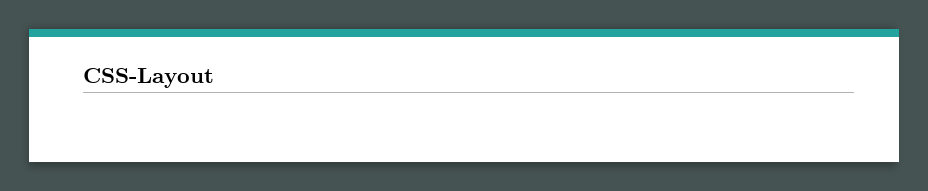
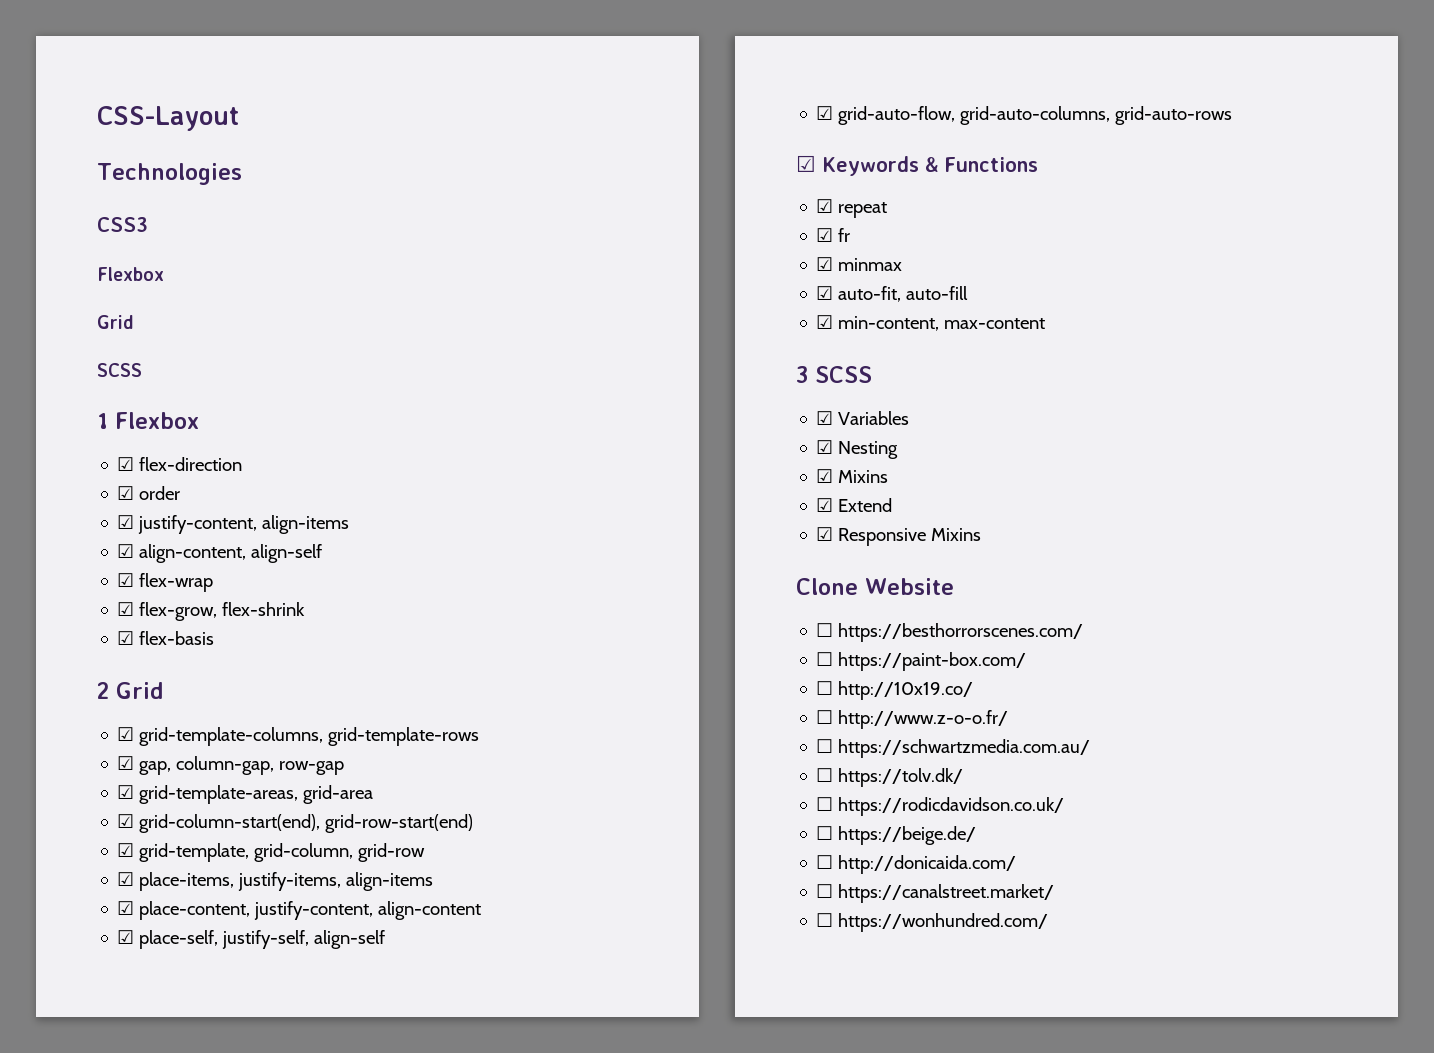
(214, 78) none -> [97,163,242,185] [97,217,148,232] [97,267,164,281] [97,315,134,329] [97,363,142,377] [97,412,199,429] [117,457,243,471] [117,486,181,500] [117,515,350,534] [117,544,323,563] [117,573,214,592] [117,602,306,621] [117,631,215,645] [97,682,163,699] [117,727,480,746] [117,756,345,775] [117,785,374,804] [117,814,474,833] [117,843,426,862] [117,872,434,891] [117,901,482,920] [117,930,386,949] [816,106,1233,125] [796,155,1038,176] [816,199,888,218] [816,228,851,242] [816,257,903,271] [816,286,969,302] [816,315,1046,331] [796,366,872,383] [816,411,910,425] [816,440,899,459] [816,469,889,483] [816,498,893,512] [816,527,982,546] [796,578,954,595] [816,623,1084,642] [816,652,1027,671] [816,681,974,700] [816,710,1009,729] [816,739,1091,758] [816,768,964,787] [816,797,1065,816] [816,826,977,845] [816,855,1017,874] [816,884,1055,903] [816,913,1049,932] // Technologies // CSS3 // Flexbox // Grid // SCSS // 1 Flexbox // ☑ flex-direction // ☑ order // ☑ justify-content, align-items // ☑ align-content, align-self // ☑ flex-wrap // ☑ flex-grow, flex-shrink // ☑ flex-basis // 2 Grid // ☑ grid-template-columns, grid-template-rows // ☑ gap, column-gap, row-gap // ☑ grid-template-areas, grid-area // ☑ grid-column-start(end), grid-row-start(end) // ☑ grid-template, grid-column, grid-row // ☑ place-items, justify-items, align-items // ☑ place-content, justify-content, align-content // ☑ place-self, justify-self, align-self // ☑ grid-auto-flow, grid-auto-columns, grid-auto-rows // ☑ Keywords & Functions // ☑ repeat // ☑ fr // ☑ minmax // ☑ auto-fit, auto-fill // ☑ min-content, max-content // 3 SCSS // ☑ Variables // ☑ Nesting // ☑ Mixins // ☑ Extend // ☑ Responsive Mixins // Clone Website // ☐ https://besthorrorscenes.com/ // ☐ https://paint-box.com/ // ☐ http://10x19.co/ // ☐ http://www.z-o-o.fr/ // ☐ https://schwartzmedia.com.au/ // ☐ https://tolv.dk/ // ☐ https://rodicdavidson.co.uk/ // ☐ https://beige.de/ // ☐ http://donicaida.com/ // ☐ https://canalstreet.market/ // ☐ https://wonhundred.com/

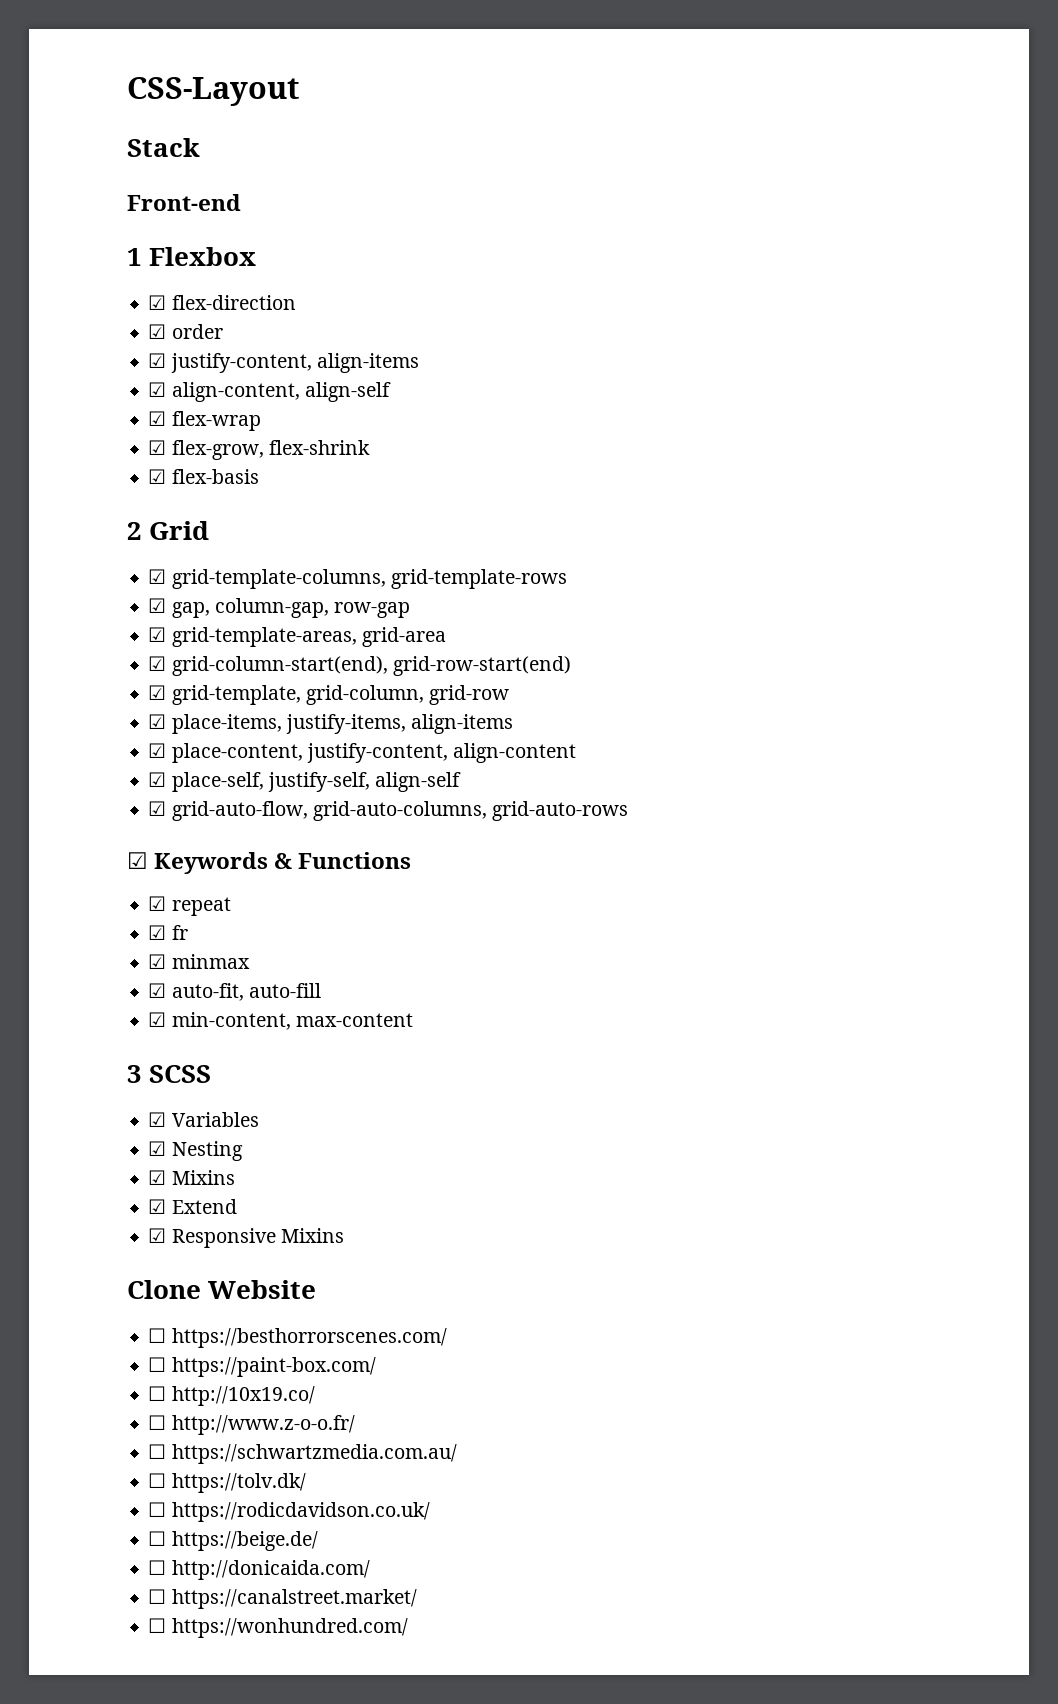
[97,163,242,185] [97,217,148,232] [97,267,164,281] [97,315,134,329] [97,363,142,377] Technologies // CSS3 // Flexbox // Grid // SCSS -> [127,138,200,157] [127,194,241,211] Stack // Front-end

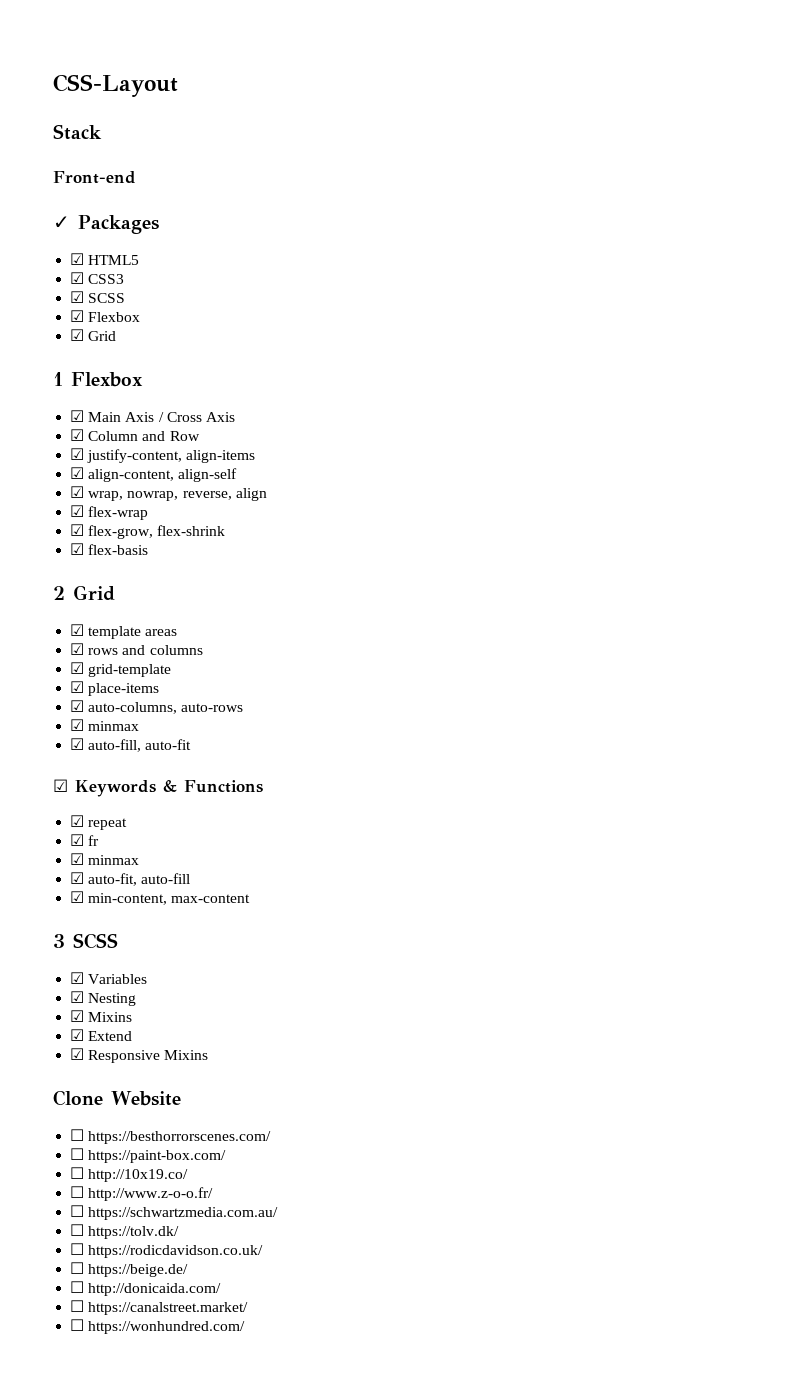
[127,247,257,266] [148,295,296,310] [148,324,223,339] 1 Flexbox // ☑ flex-direction // ☑ order -> [53,215,159,234] [70,253,140,265] [70,272,125,284] [70,291,126,303] [70,310,141,322] [70,329,117,341] [53,372,143,387] [70,410,235,422] [70,429,200,441] ✓ Packages // ☑ HTML5 // ☑ CSS3 // ☑ SCSS // ☑ Flexbox // ☑ Grid // 1 Flexbox // ☑ Main Axis / Cross Axis // ☑ Column and Row
(391, 392) none -> [70,486,267,501] // ☑ wrap, nowrap, reverse, align
[171,569,567,589] [148,598,411,618] [148,627,446,647] [148,656,571,676] [148,685,510,705] [148,714,514,734] [148,743,577,763] [148,772,462,792] [148,801,629,821] grid-template-columns, grid-template-rows // ☑ gap, column-gap, row-gap // ☑ grid-template-areas, grid-area // ☑ grid-column-start(end), grid-row-start(end) // ☑ grid-template, grid-column, grid-row // ☑ place-items, justify-items, align-items // ☑ place-content, justify-content, align-content // ☑ place-self, justify-self, align-self // ☑ grid-auto-flow, grid-auto-columns, grid-auto-rows -> [88,626,178,639] [70,643,203,655] [70,662,172,677] [70,681,160,696] [70,700,244,714] [70,719,140,731] [70,738,192,752] template areas // ☑ rows and columns // ☑ grid-template // ☑ place-items // ☑ auto-columns, auto-rows // ☑ minmax // ☑ auto-fill, auto-fit

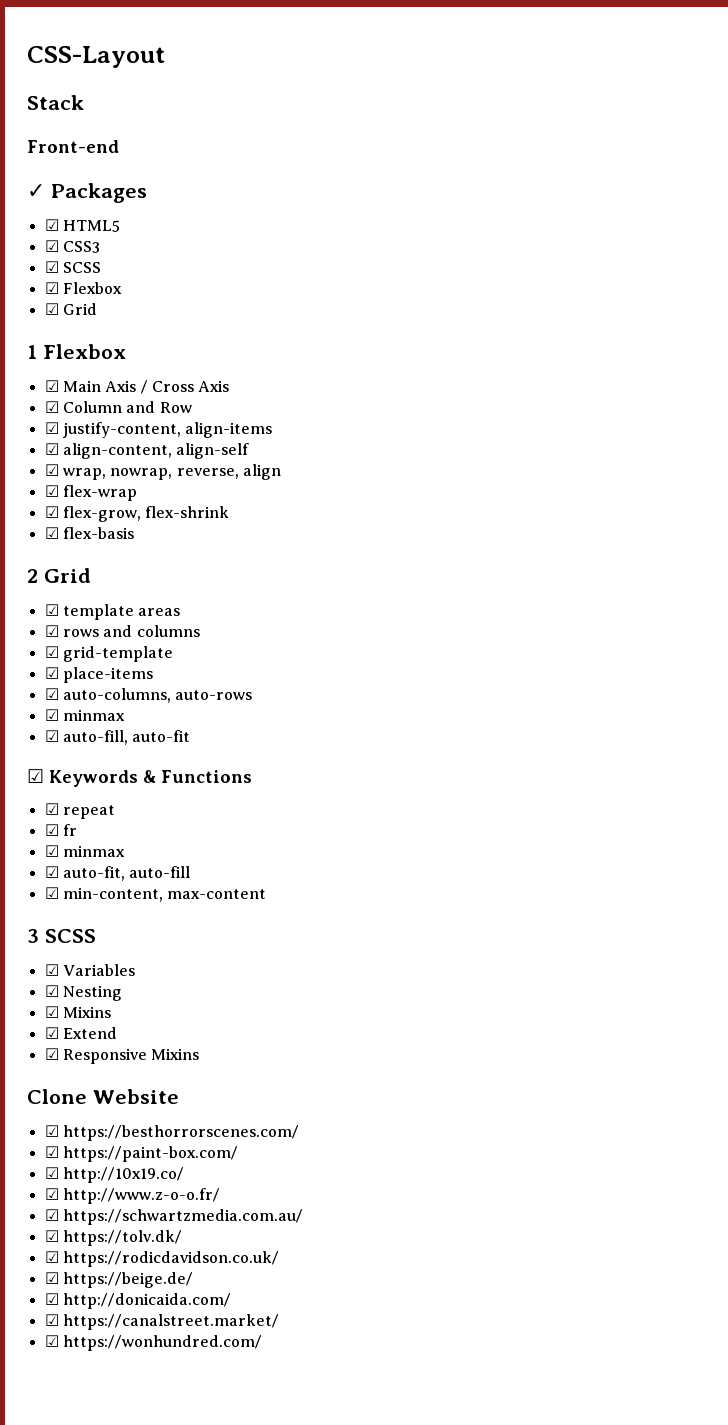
[70,1129,85,1141] ☐ -> [44,1125,59,1137] ☑
[70,1148,85,1160] ☐ -> [44,1146,59,1158] ☑
[70,1167,85,1179] ☐ -> [44,1167,59,1179] ☑
[70,1186,85,1198] ☐ -> [44,1188,59,1200] ☑
[70,1205,85,1217] ☐ -> [44,1209,59,1221] ☑
[70,1224,85,1236] ☐ -> [44,1230,59,1242] ☑
[70,1243,85,1255] ☐ -> [44,1251,59,1263] ☑
[70,1262,85,1274] ☐ -> [44,1272,59,1284] ☑
[70,1281,85,1293] ☐ -> [44,1293,59,1305] ☑
[70,1300,85,1312] ☐ -> [44,1314,59,1326] ☑
[70,1319,85,1331] ☐ -> [44,1335,59,1347] ☑

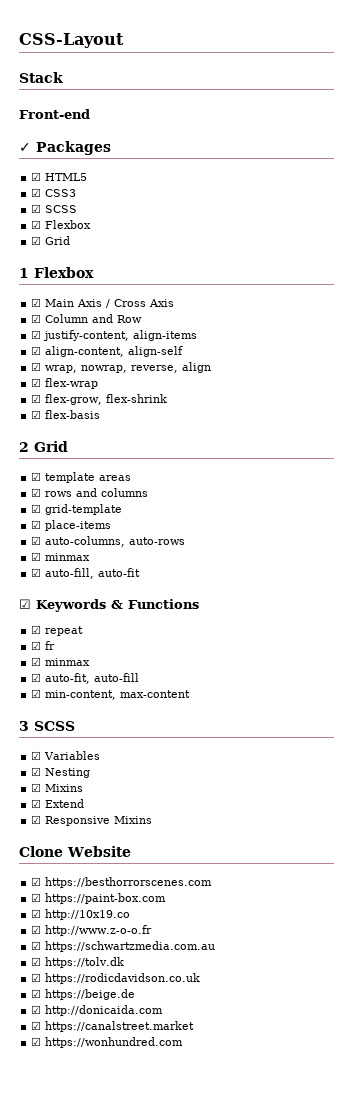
[62,1125,299,1141] [44,1146,238,1162] [44,1167,184,1183] [44,1188,220,1204] [44,1209,303,1225] [44,1230,182,1246] [44,1251,279,1267] [44,1272,193,1288] [44,1293,231,1309] [44,1314,279,1330] [44,1335,262,1351] https://besthorrorscenes.com/ // ☑ https://paint-box.com/ // ☑ http://10x19.co/ // ☑ http://www.z-o-o.fr/ // ☑ https://schwartzmedia.com.au/ // ☑ https://tolv.dk/ // ☑ https://rodicdavidson.co.uk/ // ☑ https://beige.de/ // ☑ http://donicaida.com/ // ☑ https://canalstreet.market/ // ☑ https://wonhundred.com/ -> [45,877,213,888] [31,893,167,904] [31,909,131,920] [31,925,153,936] [31,941,216,952] [31,957,125,968] [31,973,201,984] [31,989,136,1000] [31,1005,164,1016] [31,1021,195,1032] [31,1037,184,1048] https://besthorrorscenes.com // ☑ https://paint-box.com // ☑ http://10x19.co // ☑ http://www.z-o-o.fr // ☑ https://schwartzmedia.com.au // ☑ https://tolv.dk // ☑ https://rodicdavidson.co.uk // ☑ https://beige.de // ☑ http://donicaida.com // ☑ https://canalstreet.market // ☑ https://wonhundred.com

